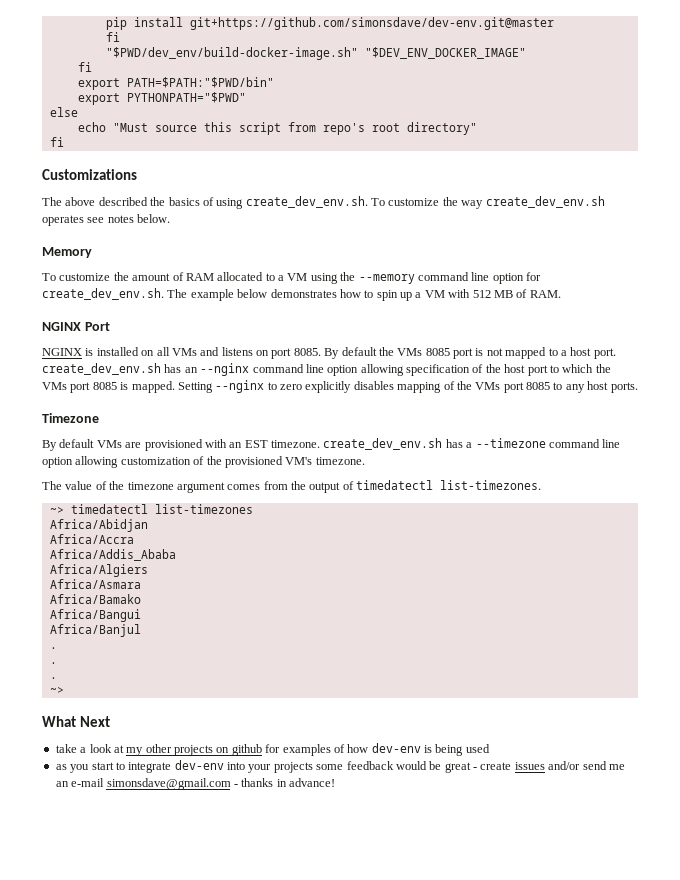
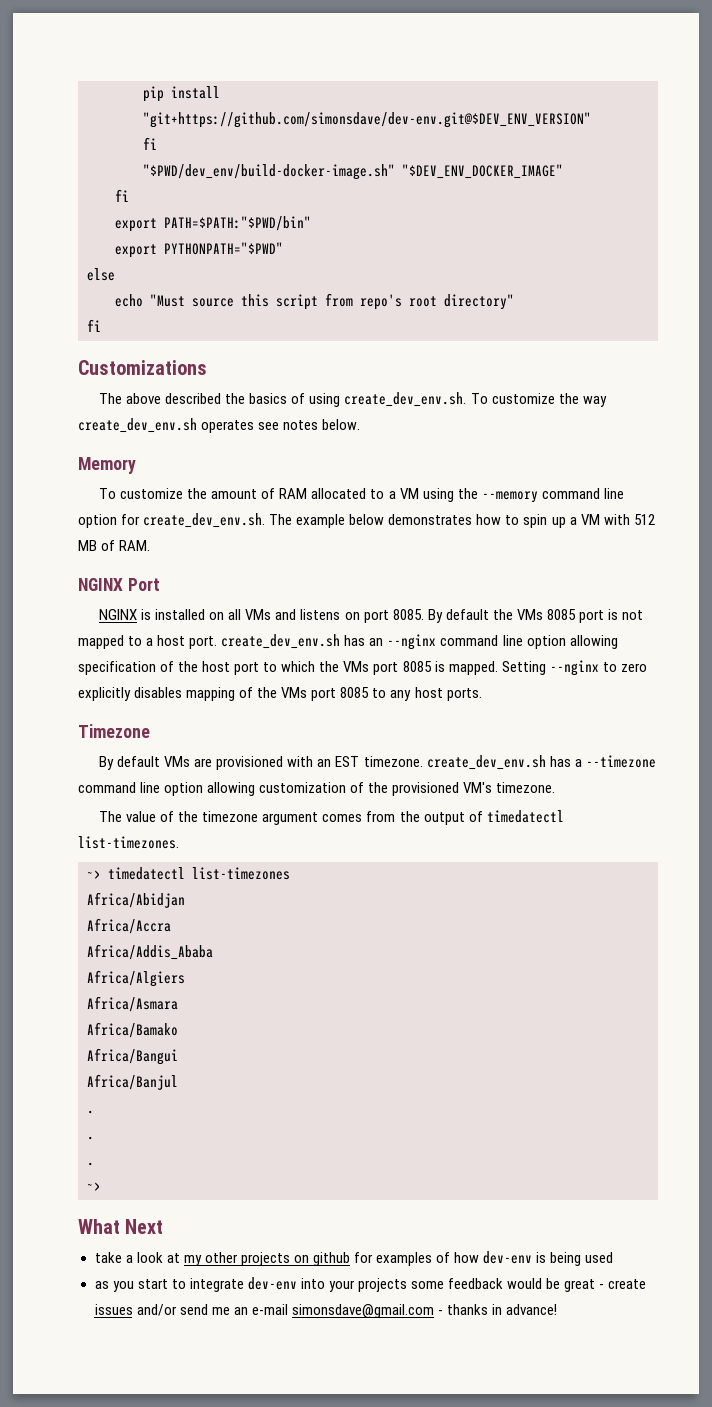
[189,17,554,30] git+https://github.com/simonsdave/dev-env.git@master -> [143,112,591,128] "git+https://github.com/simonsdave/dev-env.git@$DEV_ENV_VERSION"

